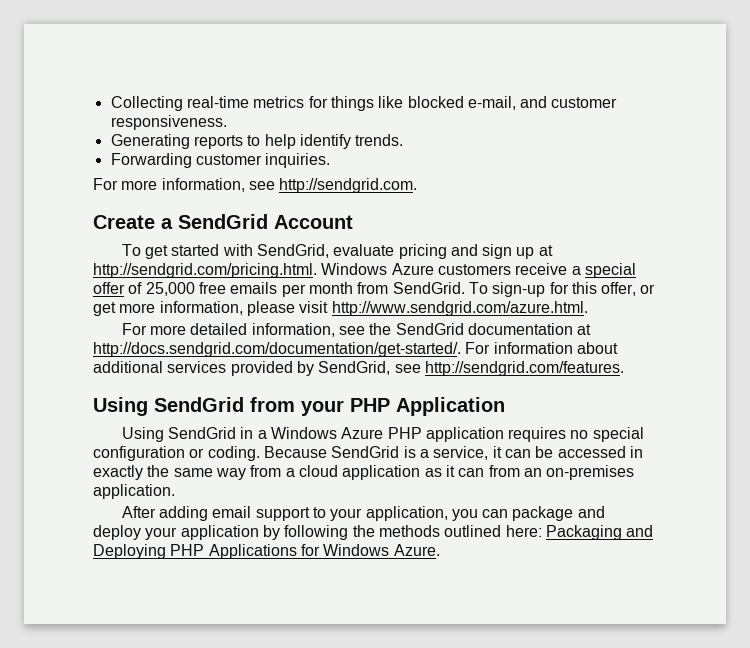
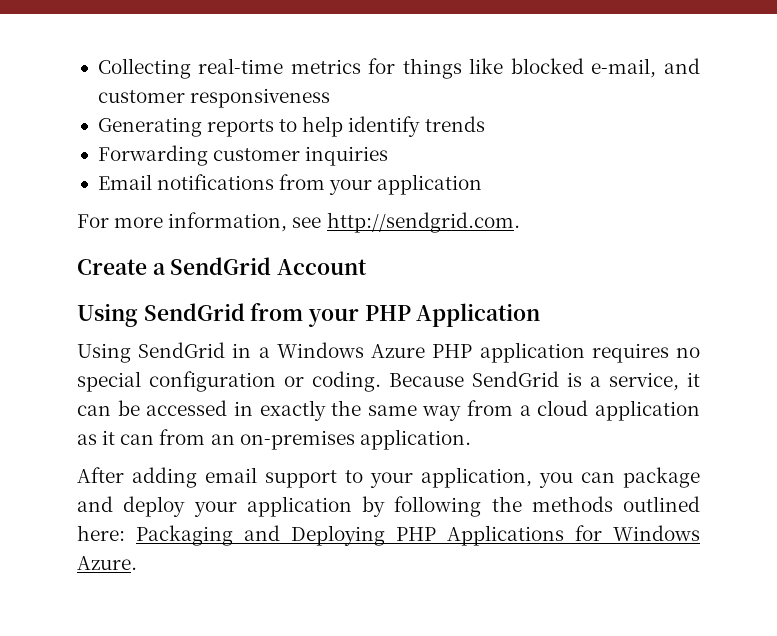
[110,115,227,130] responsiveness. -> [190,88,331,108] responsiveness
[355,134,404,146] trends. -> [424,116,485,132] trends
[265,153,331,168] inquiries. -> [305,146,389,166] [97,174,483,195] inquiries // Email notifications from your application
[121,244,553,259] [93,263,636,278] [93,282,656,297] [93,301,588,316] [121,323,592,337] [93,342,618,357] [93,361,624,376] // To get started with SendGrid, evaluate pricing and sign up at http://sendgrid.com/pricing.html. Windows Azure customers receive a special offer of 25,000 free emails per month from SendGrid. To sign-up for this offer, or get more information, please visit http://www.sendgrid.com/azure.html. // For more detailed information, see the SendGrid documentation at http://docs.sendgrid.com/documentation/get-started/. For information about additional services provided by SendGrid, see http://sendgrid.com/features. -> (368, 267) none

